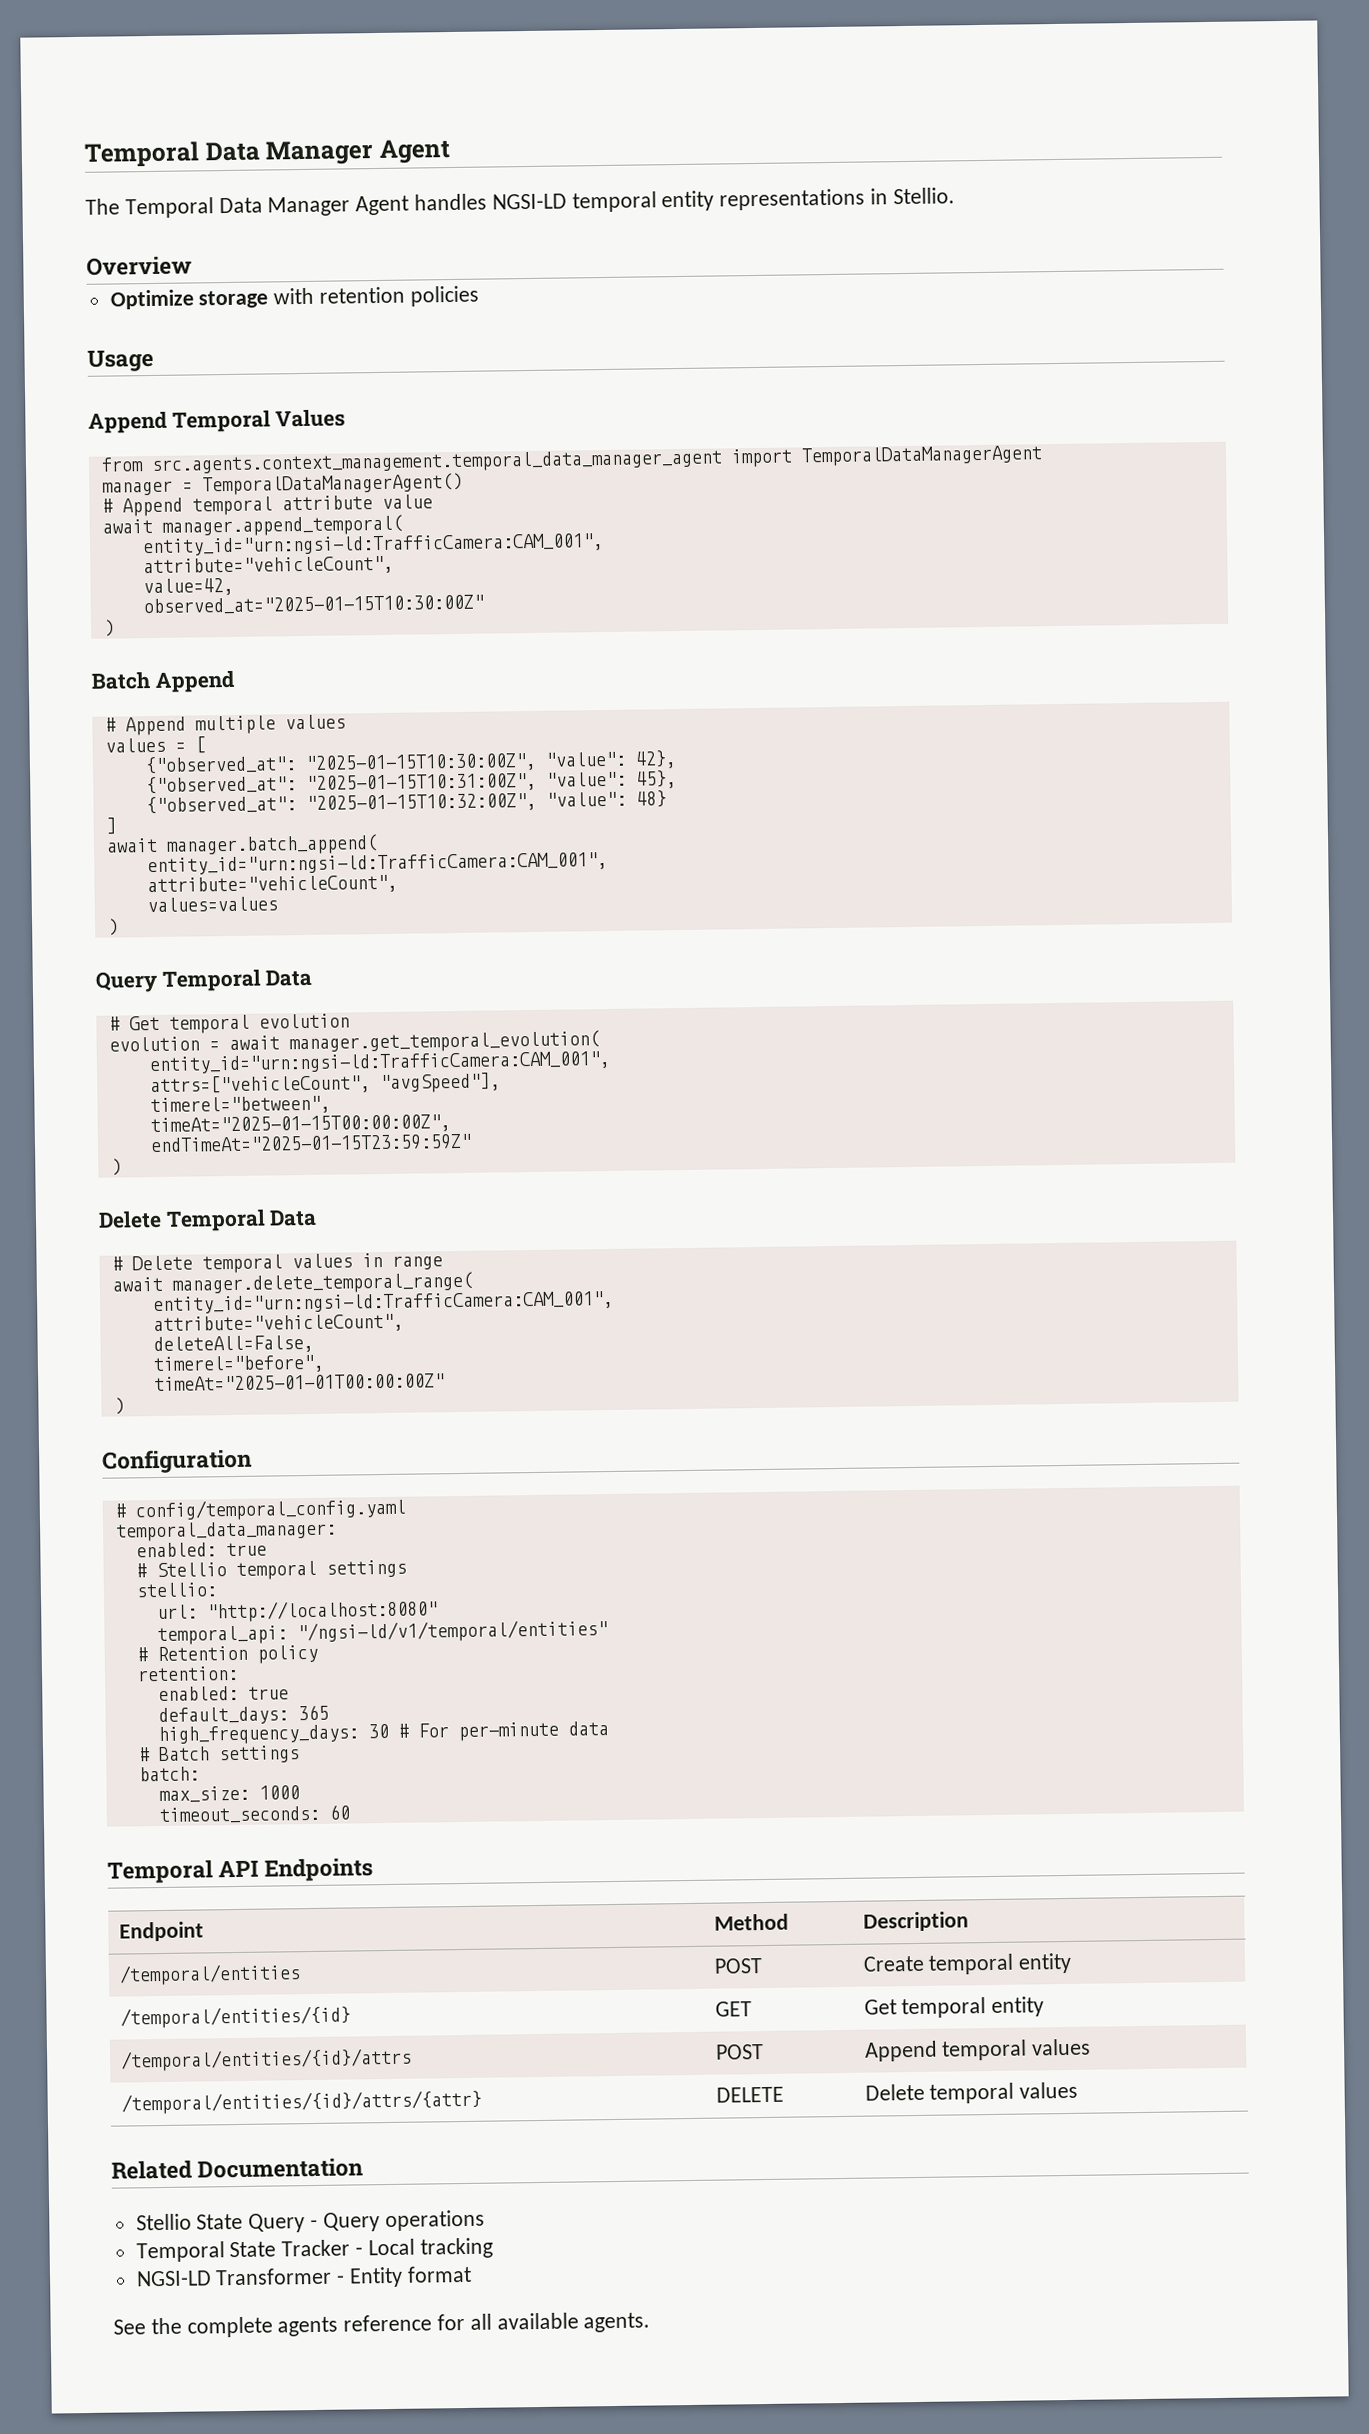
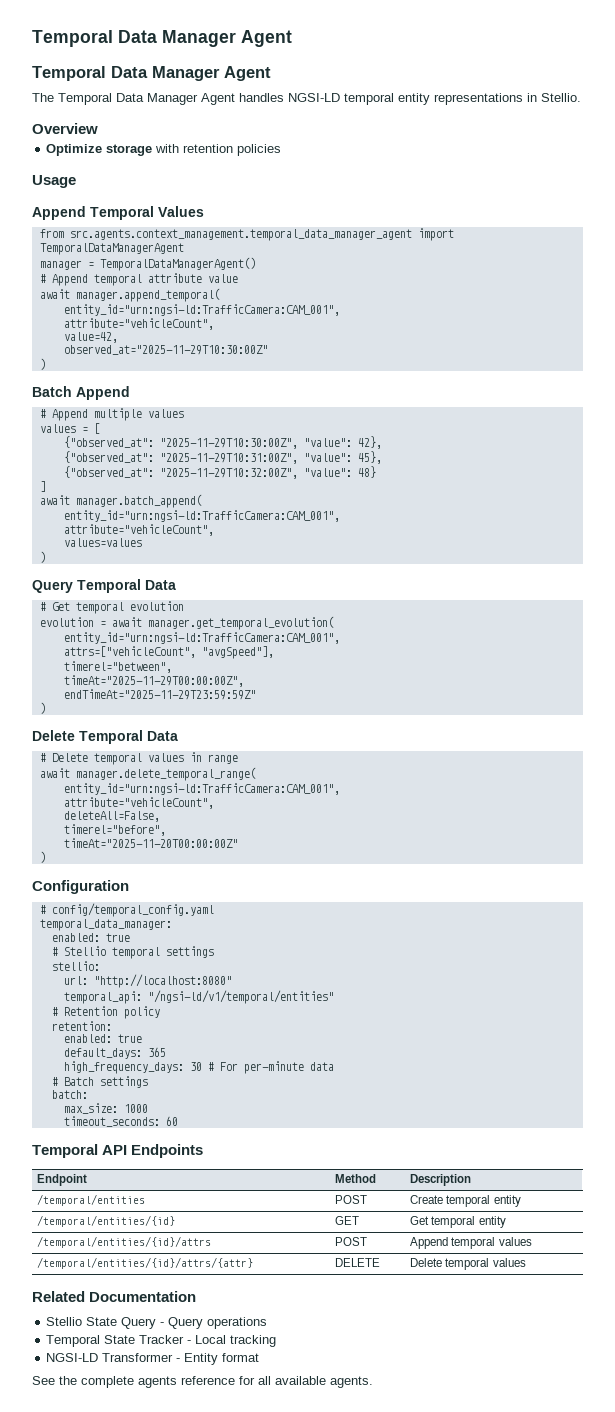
[84,139,450,167] Temporal Data Manager Agent -> [32,30,292,47] [32,66,271,81] Temporal Data Manager Agent // Temporal Data Manager Agent
[142,594,484,616] observed_at="2025-01-15T10:30:00Z" -> [63,345,268,355] observed_at="2025-11-29T10:30:00Z"
[304,752,537,773] "2025-01-15T10:30:00Z", -> [159,438,298,449] "2025-11-29T10:30:00Z",
[305,772,537,793] "2025-01-15T10:31:00Z", -> [159,453,298,464] "2025-11-29T10:31:00Z",
[305,792,537,813] "2025-01-15T10:32:00Z", -> [159,468,298,479] "2025-11-29T10:32:00Z",
[149,1114,451,1136] [149,1133,472,1154] timeAt="2025-01-15T00:00:00Z", // endTimeAt="2025-01-15T23:59:59Z" -> [63,675,244,687] [63,689,256,700] timeAt="2025-11-29T00:00:00Z", // endTimeAt="2025-11-29T23:59:59Z"
[153,1373,445,1392] timeAt="2025-01-01T00:00:00Z" -> [63,838,238,848] timeAt="2025-11-20T00:00:00Z"

